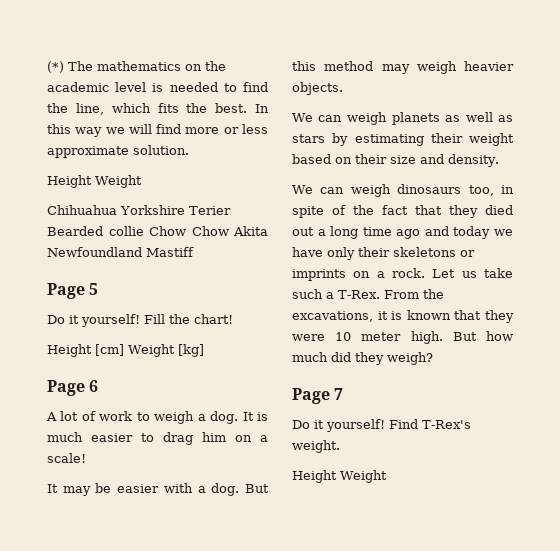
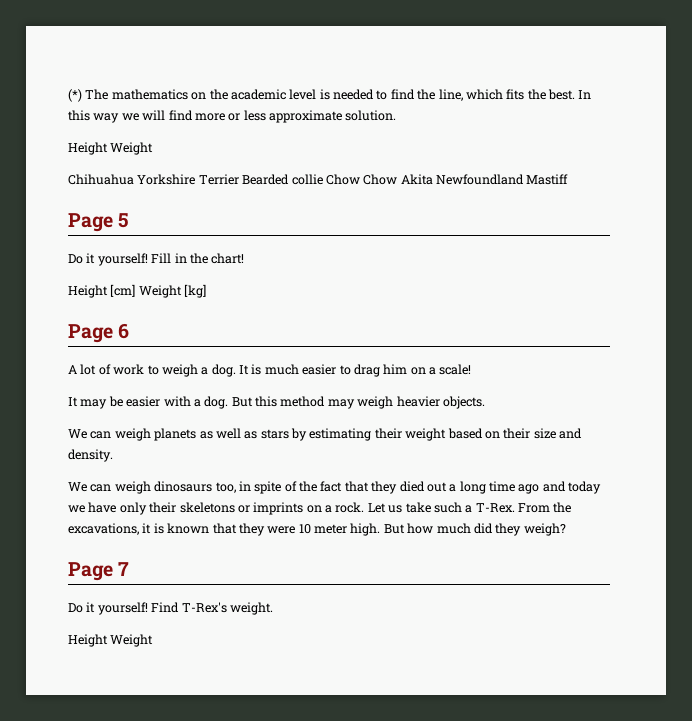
[188,206,231,215] Terier -> [198,174,239,185] Terrier
(165, 319) none -> [174,253,187,263] in

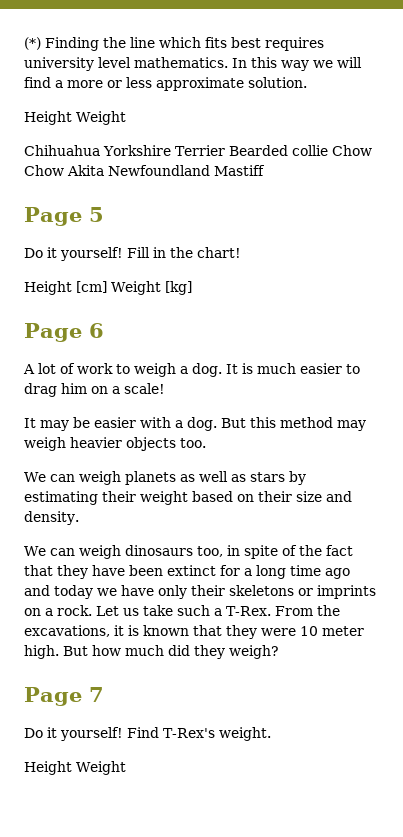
[85,89,575,101] The mathematics on the academic level is needed to find the line, which fits the best. -> [45,37,324,51] [24,57,228,71] Finding the line which fits best requires university level mathematics.
(193, 115) none -> [55,80,63,88] a
[442,396,485,409] objects. -> [126,437,206,451] objects too.
[399,481,447,492] died out -> [92,565,240,576] have been extinct for

